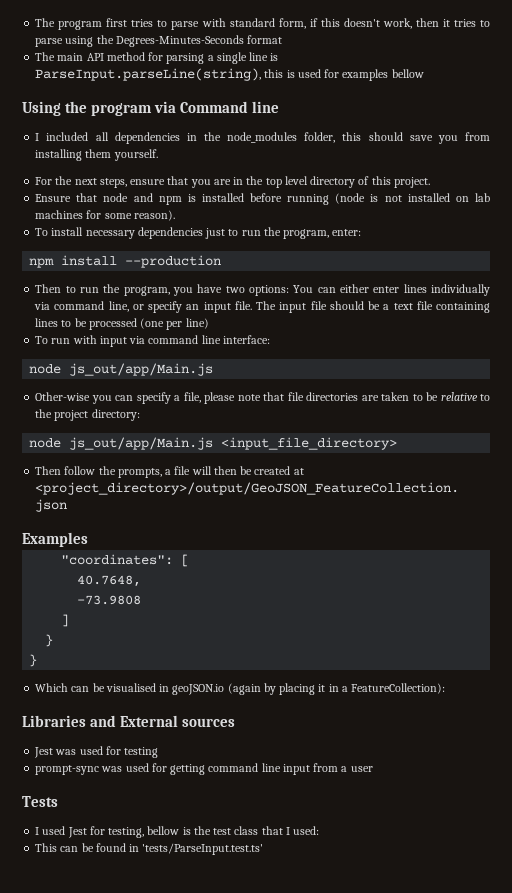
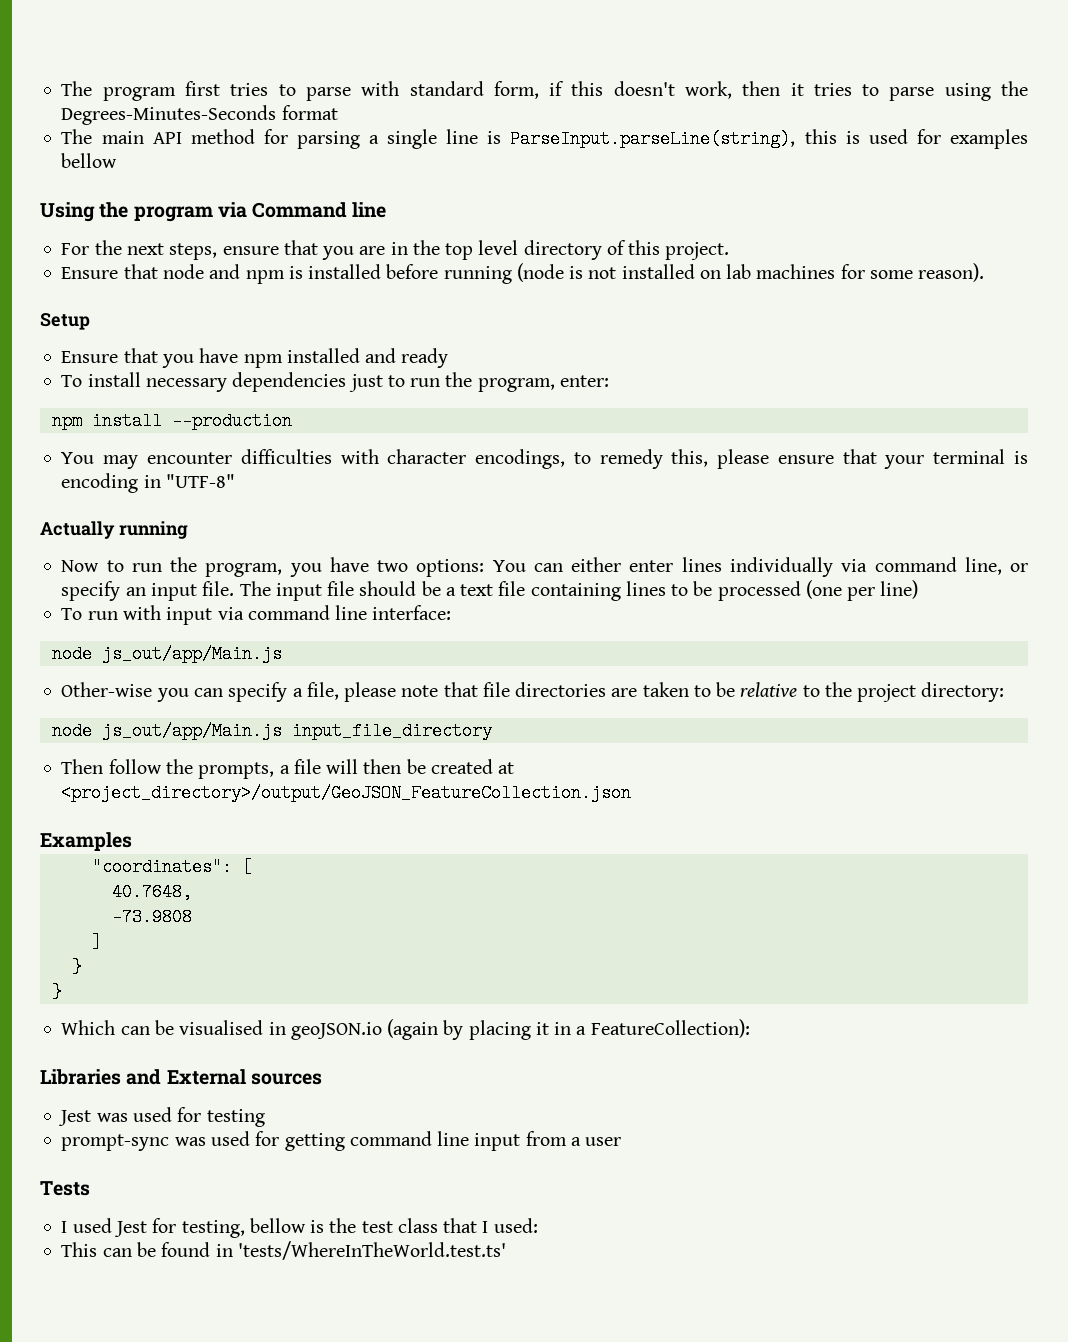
[35,132,490,144] [35,149,158,161] // I included all dependencies in the node_modules folder, this should save you from installing them yourself. -> (387, 210) none
(175, 215) none -> [40,313,90,330] [61,348,449,368] // Setup // Ensure that you have npm installed and ready
[35,284,62,293] Then -> [61,449,1028,469] [61,473,235,493] [40,521,188,539] [61,560,100,572] You may encounter difficulties with character encodings, to remedy this, please ensure that your terminal is encoding in "UTF-8" // Actually running // Now
[221,437,398,450] <input_file_directory> -> [291,722,492,740] input_file_directory
[142,843,264,855] 'tests/ParseInput.test.ts' -> [237,1241,506,1260] 'tests/WhereInTheWorld.test.ts'

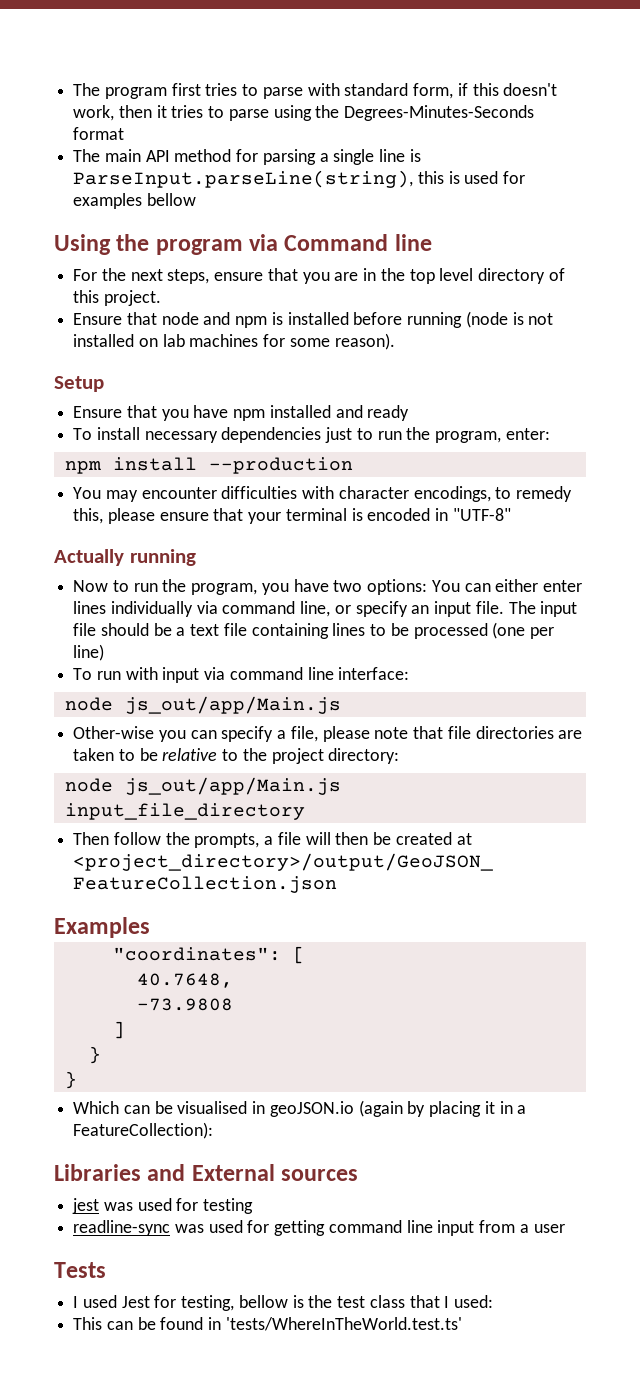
[61,473,139,493] encoding -> [367,508,431,521] encoded
[58,1110,92,1126] Jest -> [72,1198,100,1214] jest
[61,1134,170,1151] prompt-sync -> [73,1220,171,1236] readline-sync

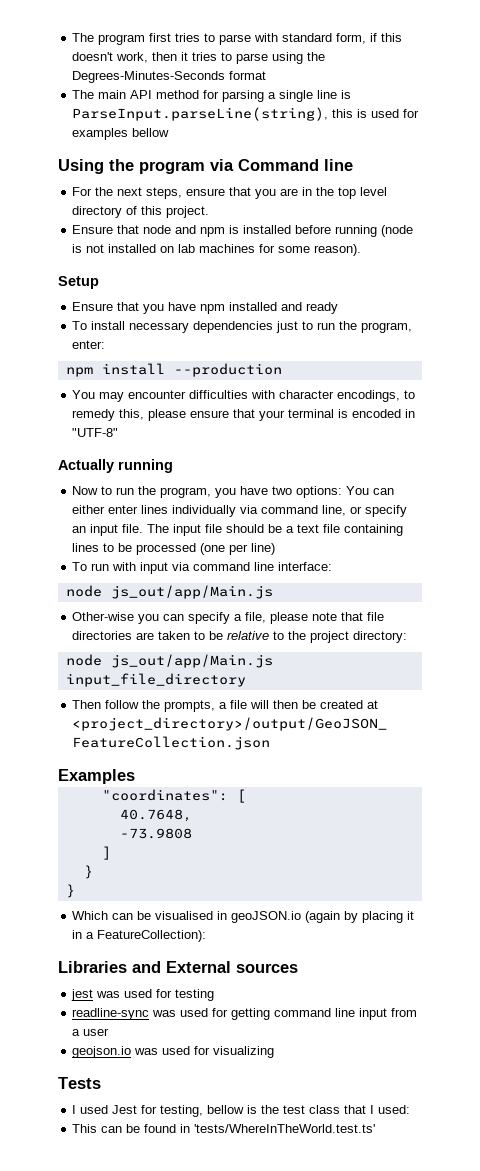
(565, 1228) none -> [72,1046,275,1058] // geojson.io was used for visualizing

